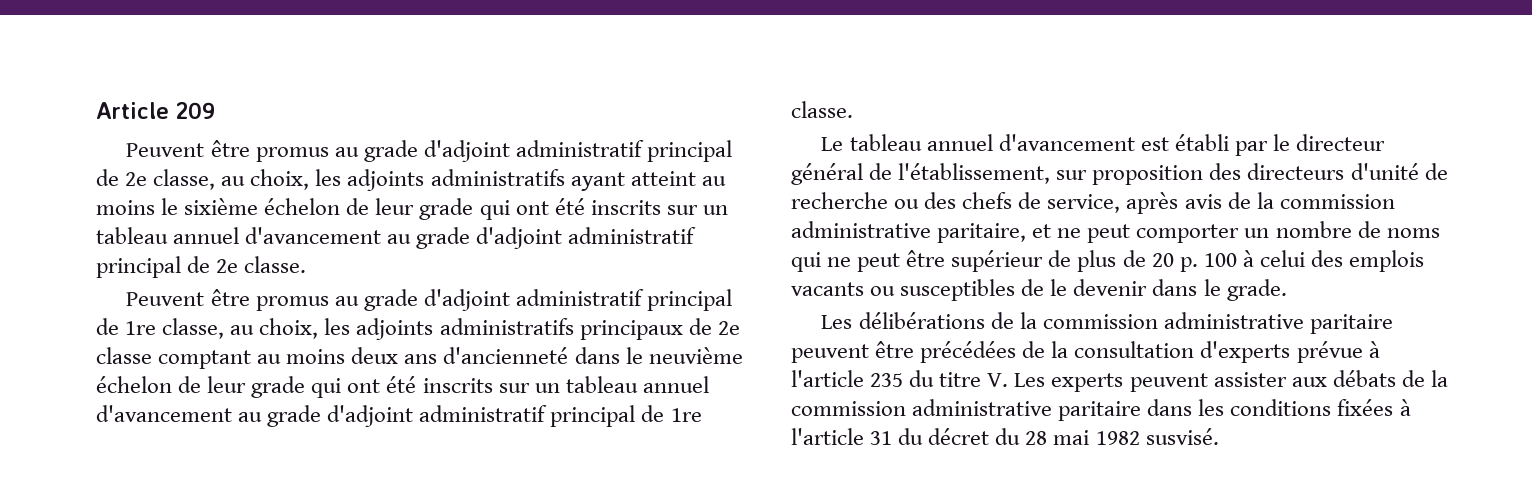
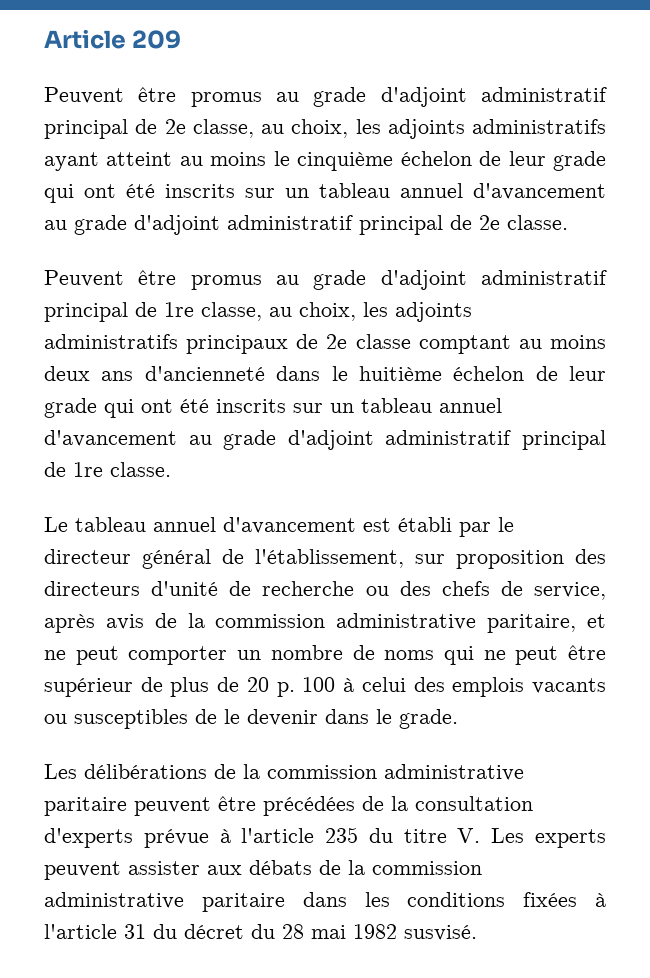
[184,198,259,215] sixième -> [297,152,394,171] cinquième
[648,347,743,364] neuvième -> [358,366,442,381] huitième

